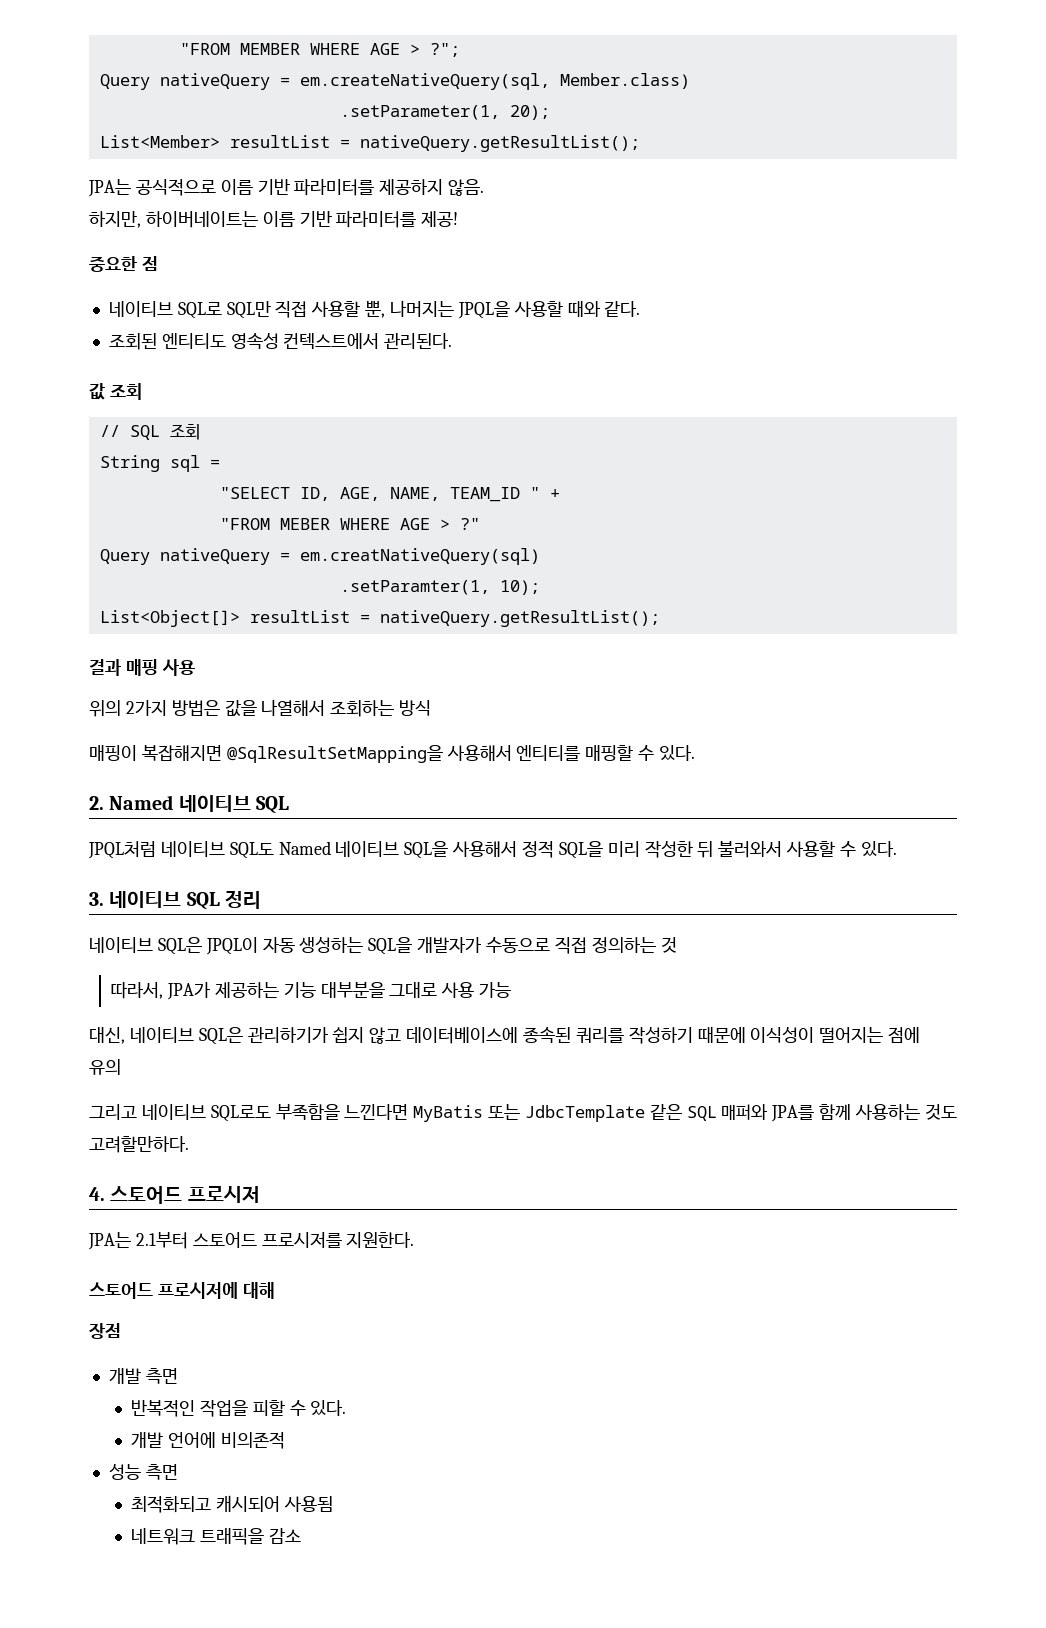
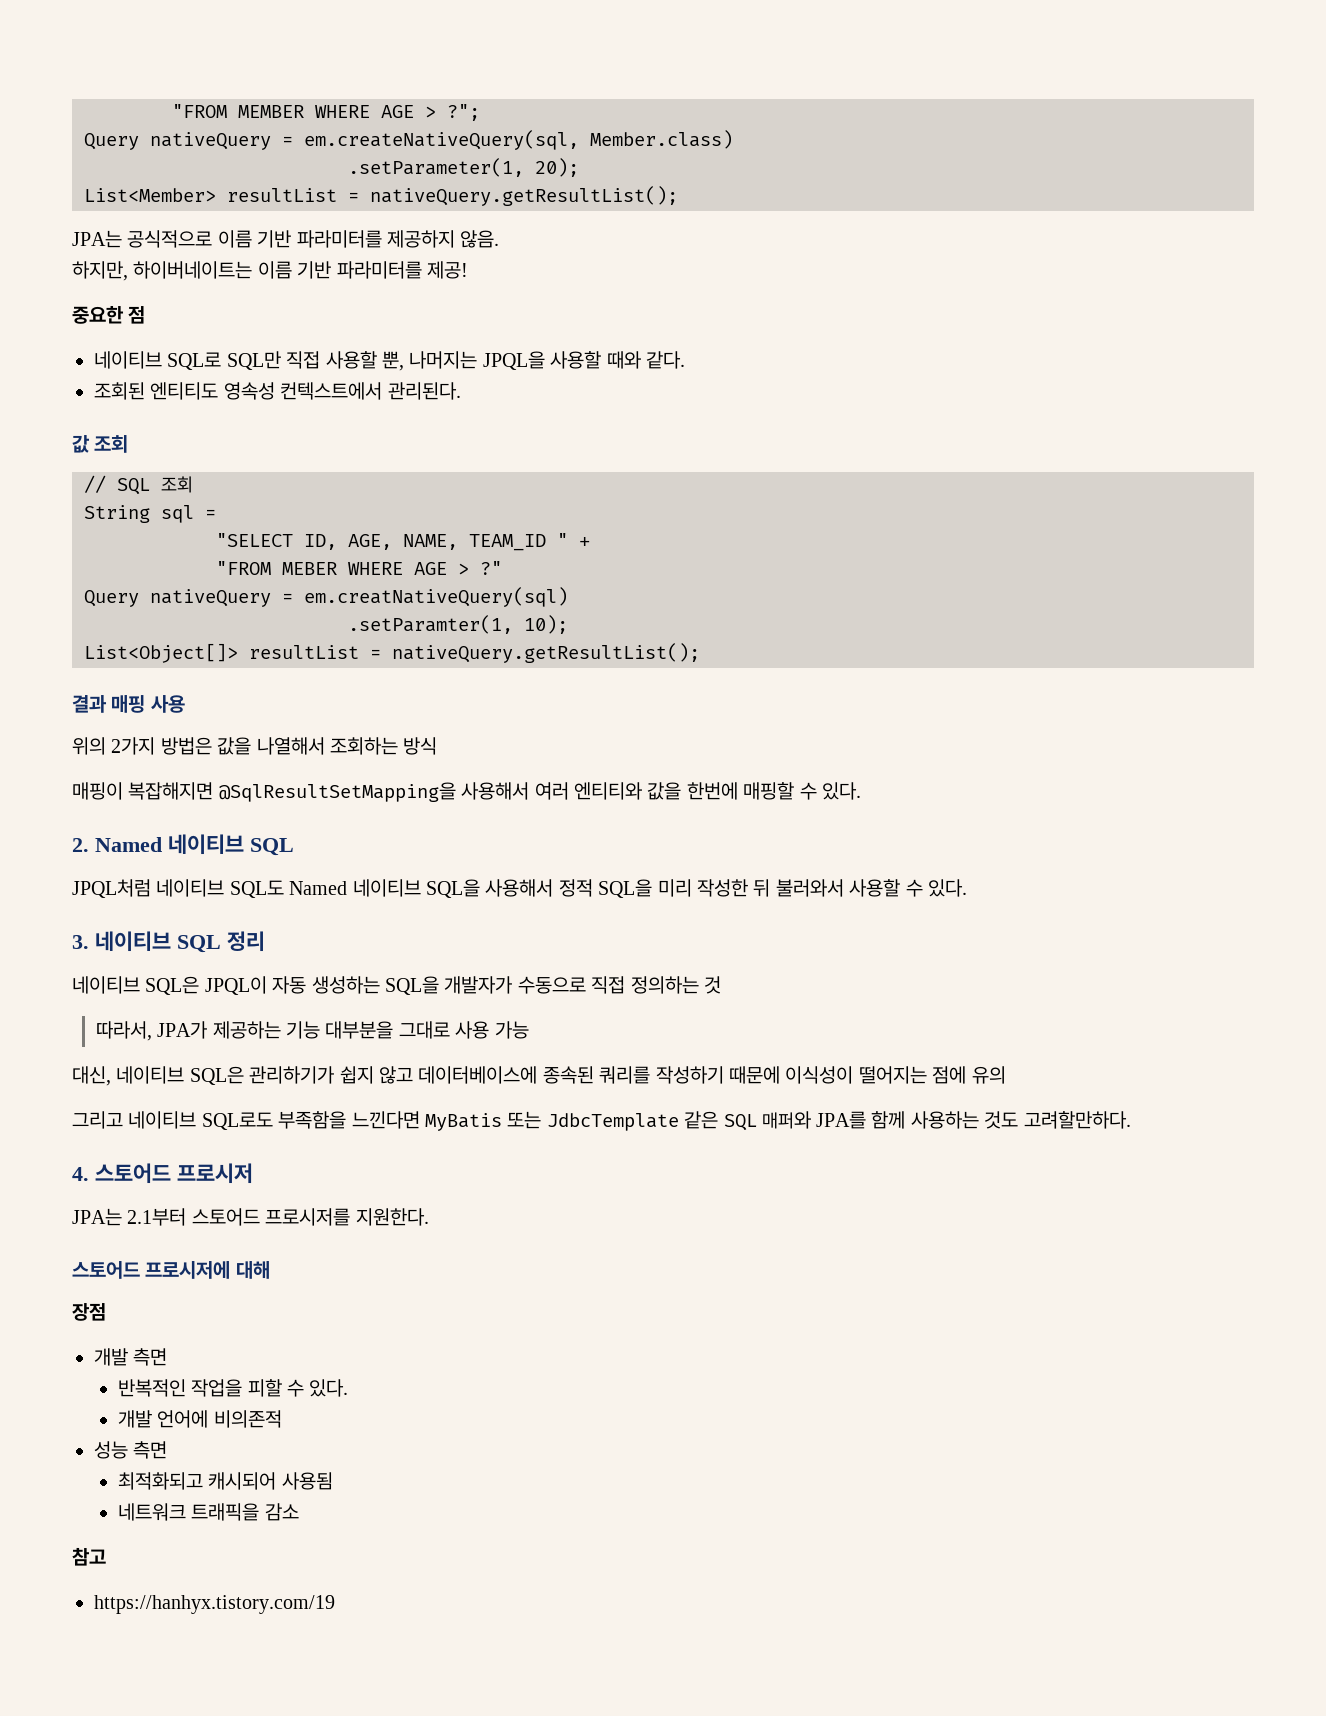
[516,745,581,761] 엔티티를 -> [534,782,738,800] 여러 엔티티와 값을 한번에
(301, 1536) none -> [72,1547,106,1566] [94,1595,335,1614] // 참고 // https://hanhyx.tistory.com/19

